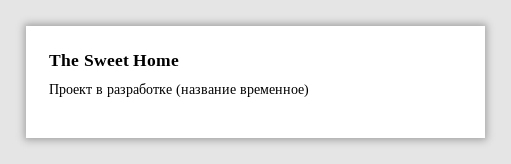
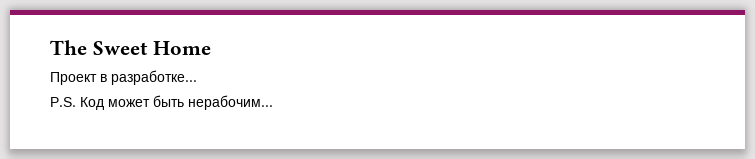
[107,83,309,97] разработке (название временное) -> [111,70,197,85] [50,95,273,110] разработке... // P.S. Код может быть нерабочим...

